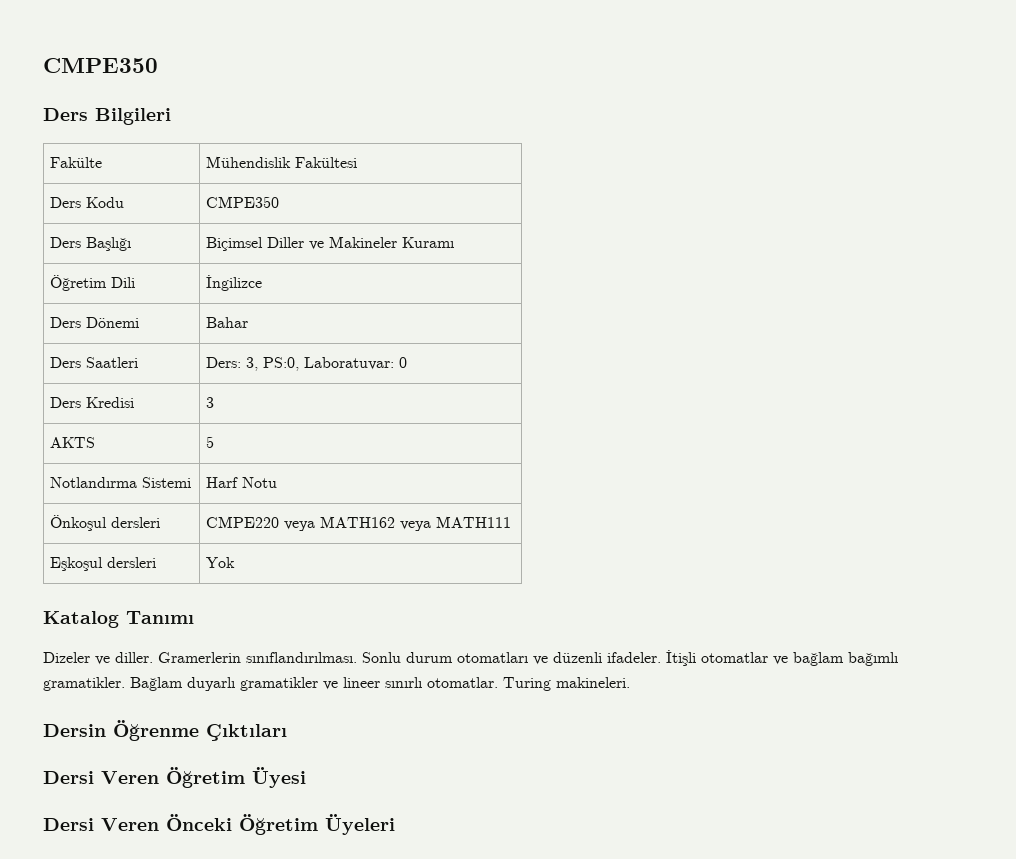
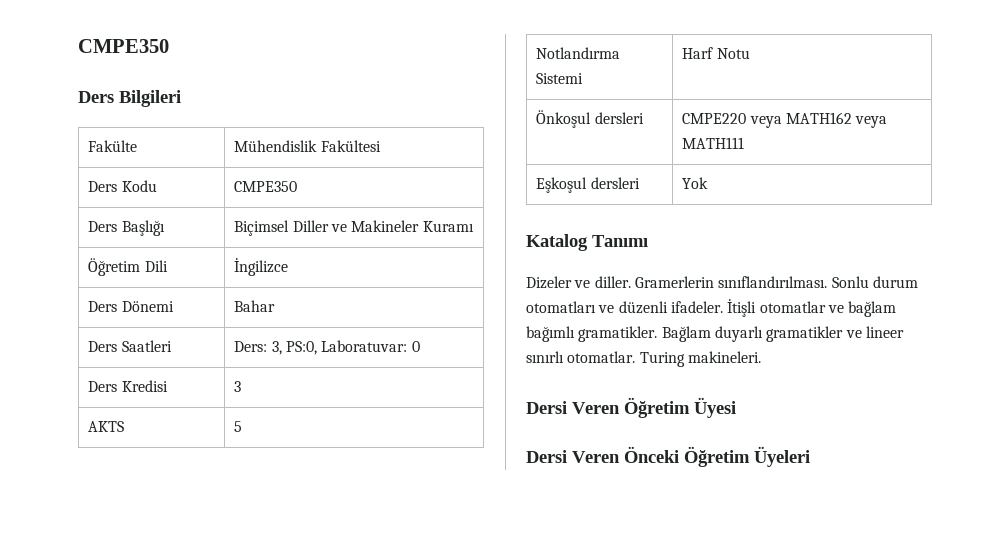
[43,720,287,741] // Dersin Öğrenme Çıktıları -> (761, 357) none

